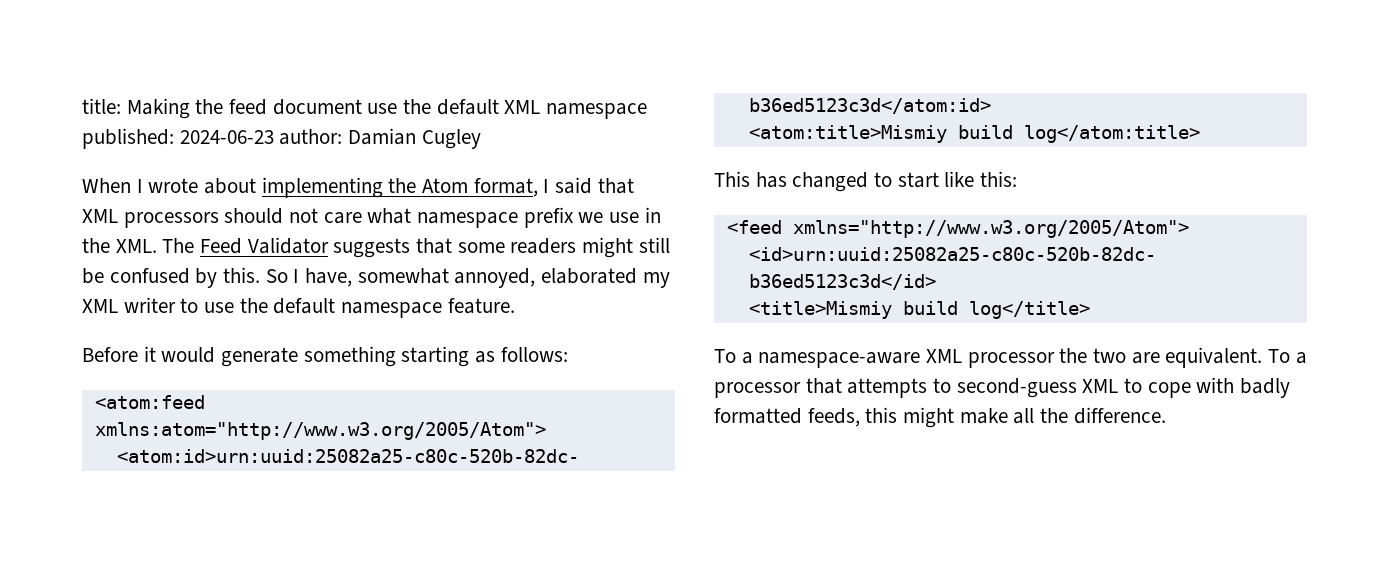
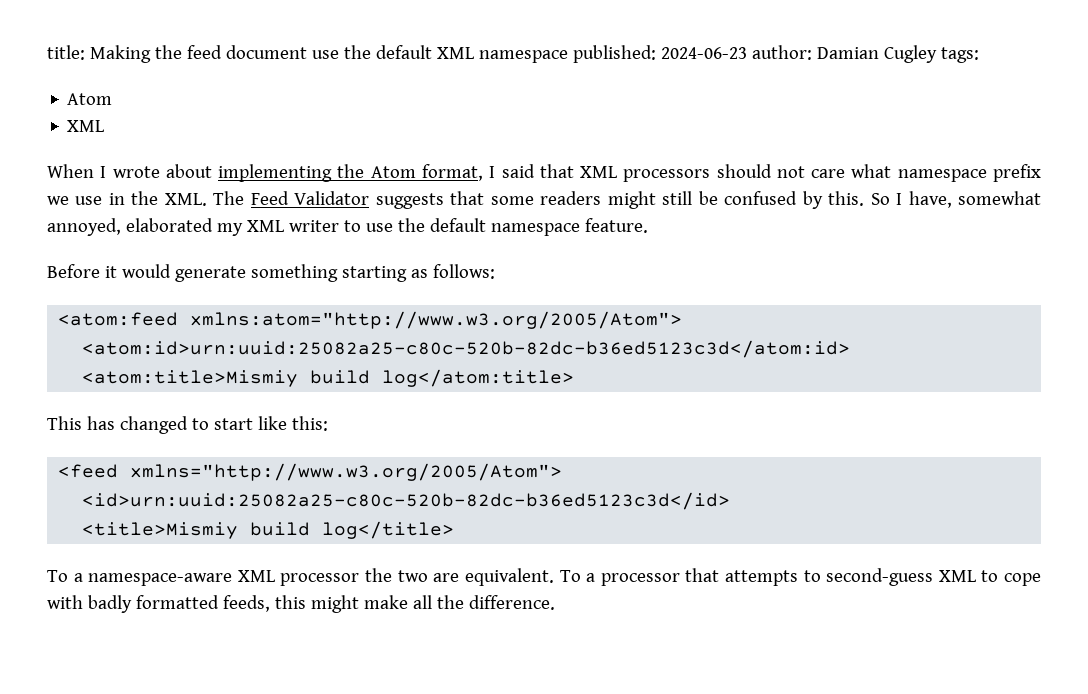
(481, 139) none -> [940,47,979,63] [67,93,113,105] [67,120,105,132] tags: // Atom // XML

